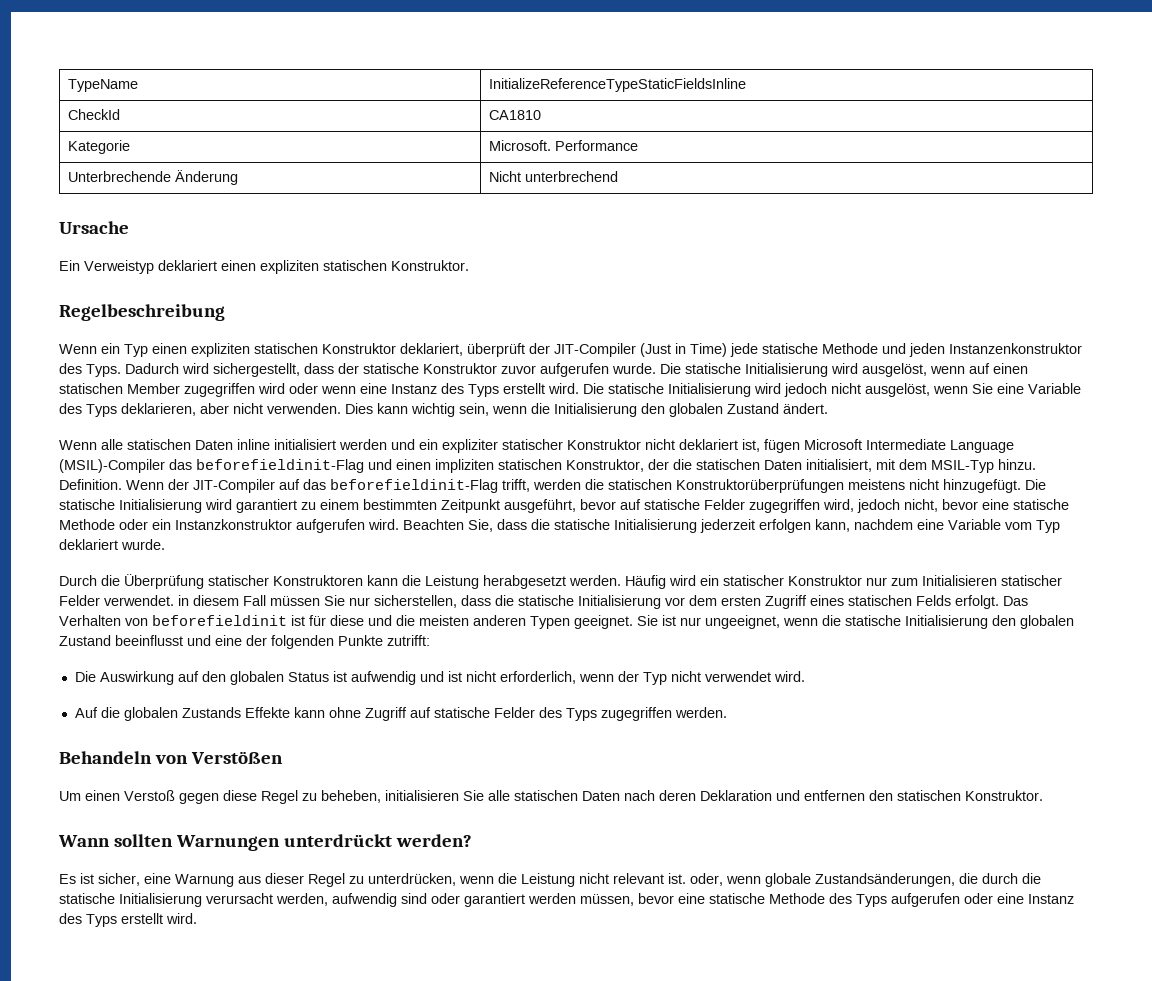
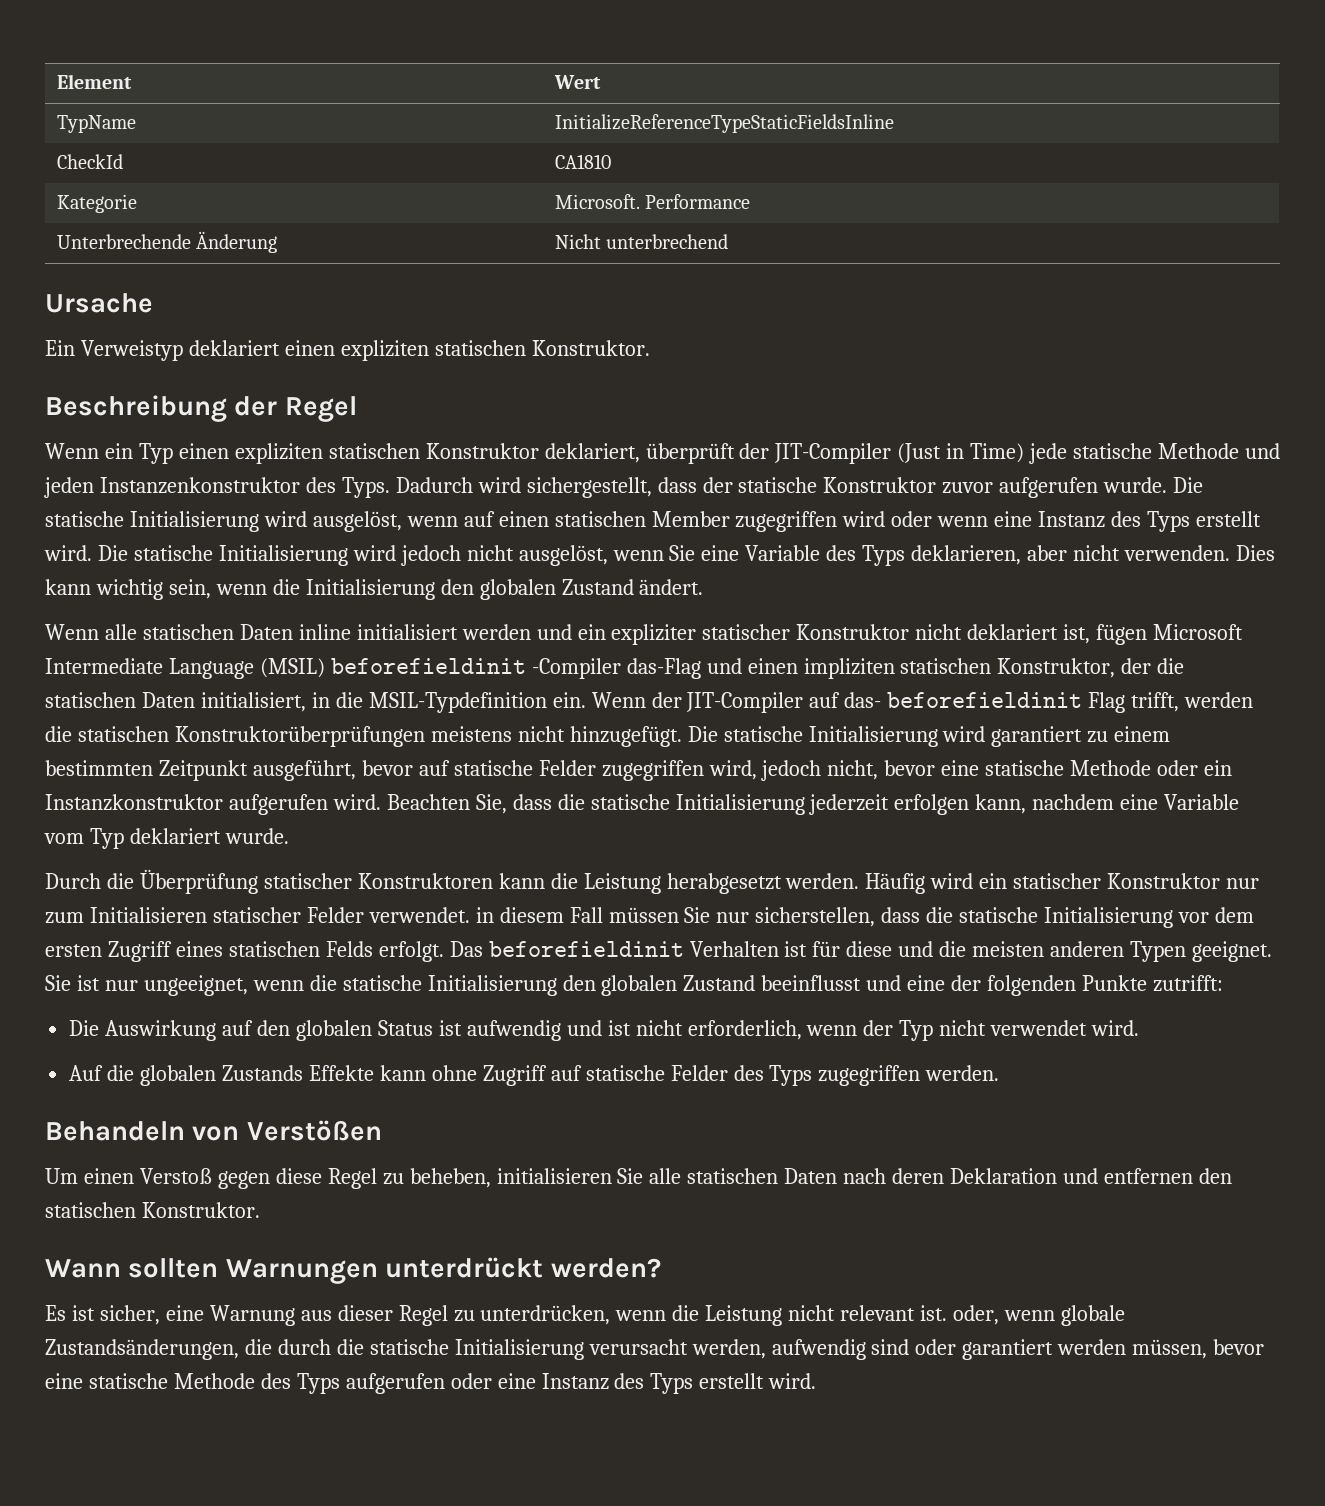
[68,79,139,92] TypeName -> [56,74,132,89] [553,75,601,89] [56,115,136,133] Element | Wert // TypName
[59,304,225,321] Regelbeschreibung -> [45,395,357,422] Beschreibung der Regel
[59,459,364,473] (MSIL)-Compiler das beforefieldinit-Flag -> [259,658,701,679] (MSIL) beforefieldinit -Compiler das-Flag
[876,459,1036,473] [59,479,122,490] mit dem MSIL-Typ hinzu. Definition. -> [311,692,586,713] in die MSIL-Typdefinition ein.
[303,479,498,493] das beforefieldinit-Flag -> [844,692,1126,713] das- beforefieldinit Flag
[59,615,287,626] Verhalten von beforefieldinit -> [488,941,779,957] beforefieldinit Verhalten

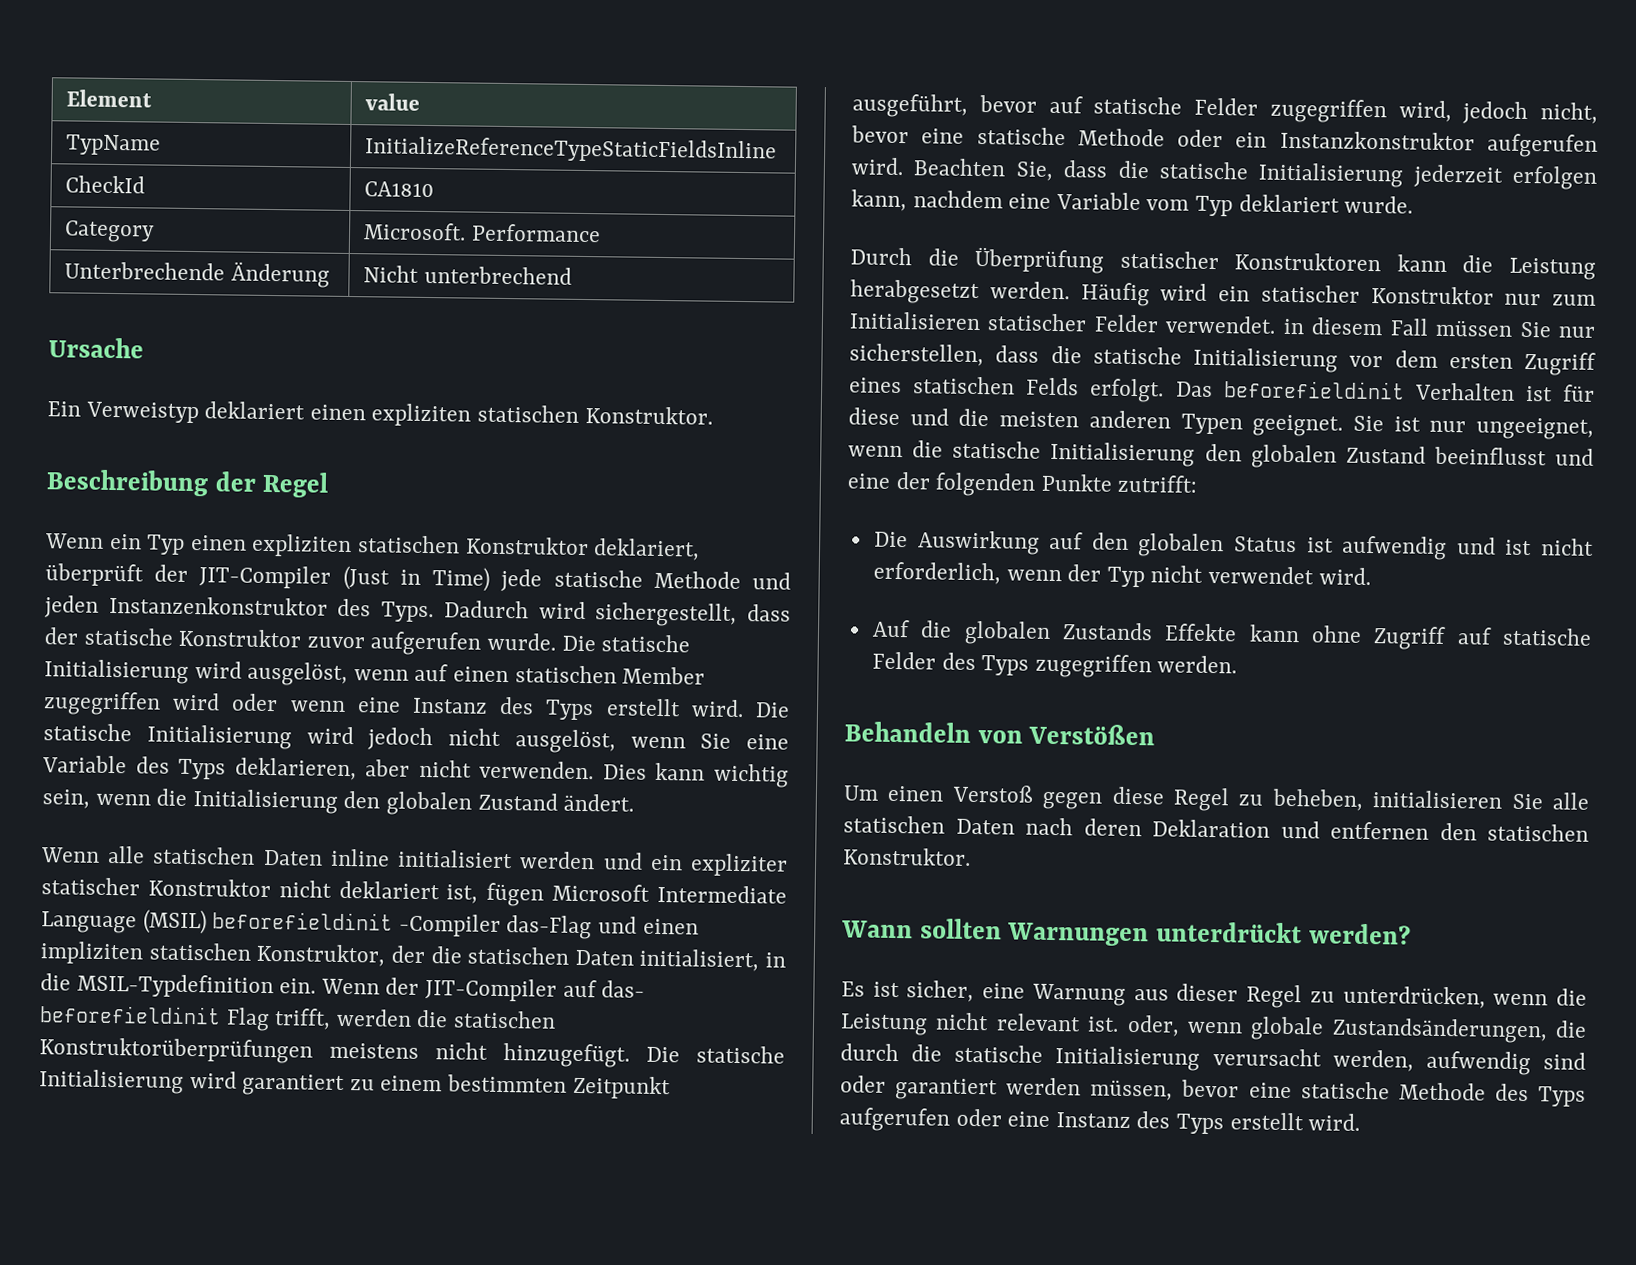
[553,75,601,89] Wert -> [365,93,421,111] value
[56,194,137,213] Kategorie -> [64,220,156,243] Category

